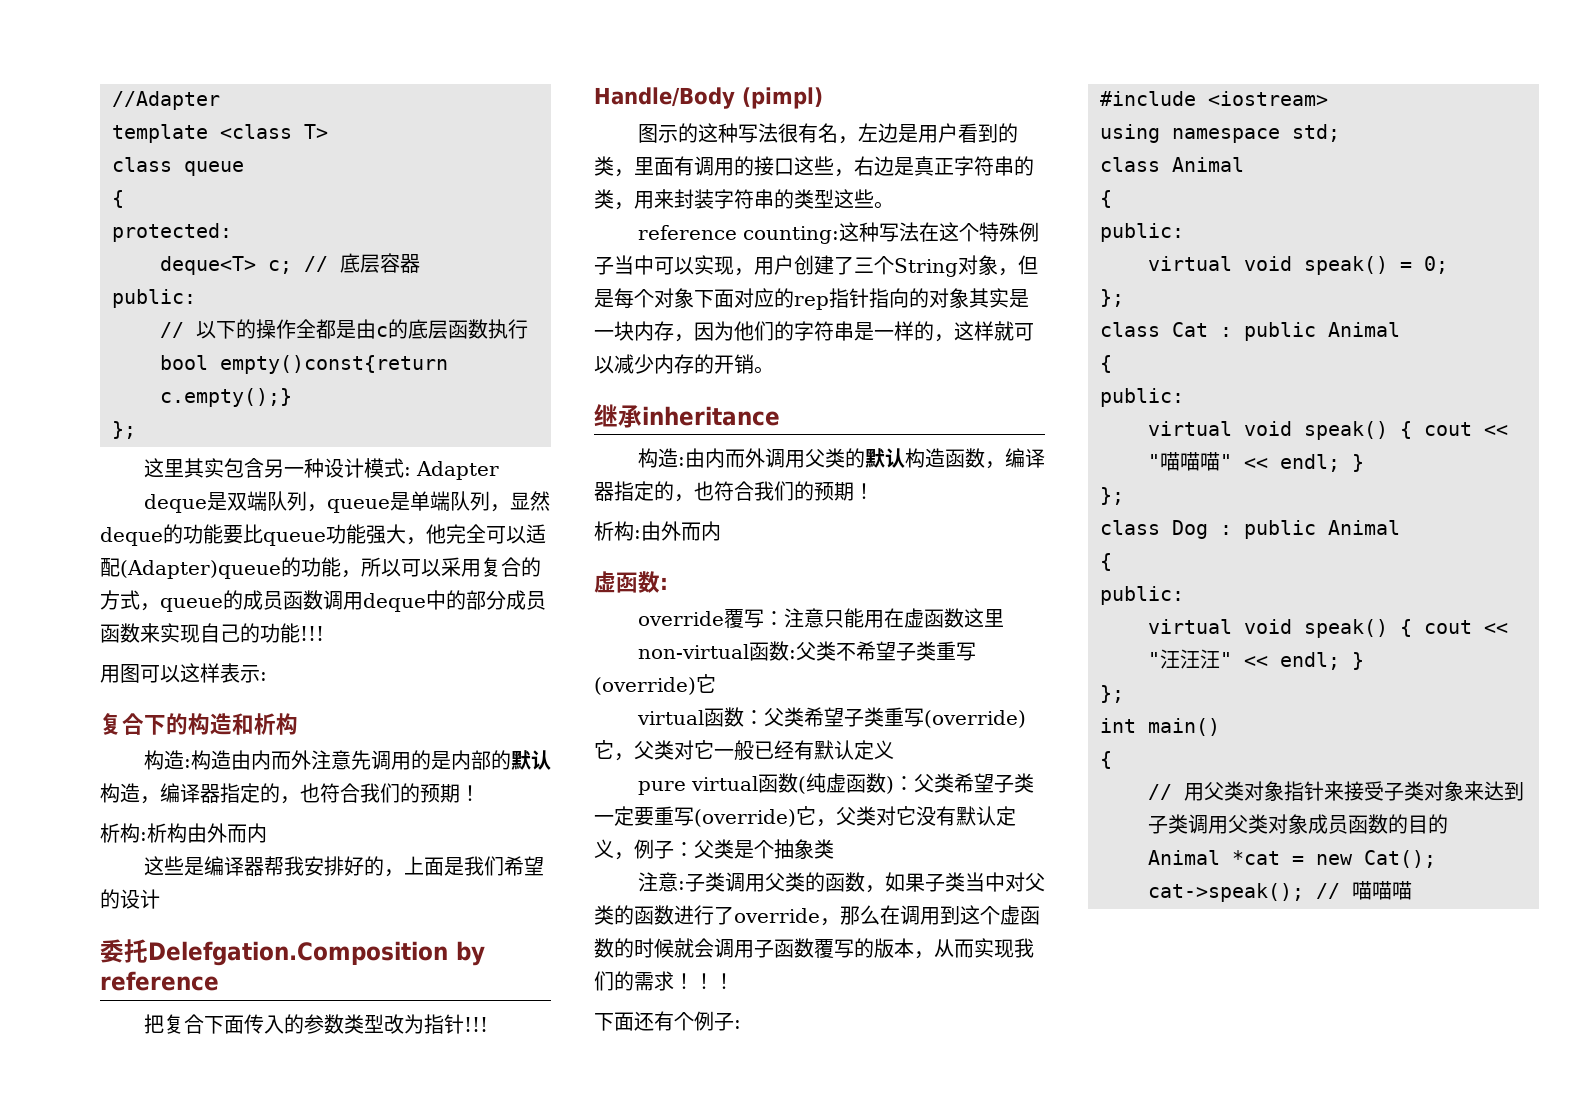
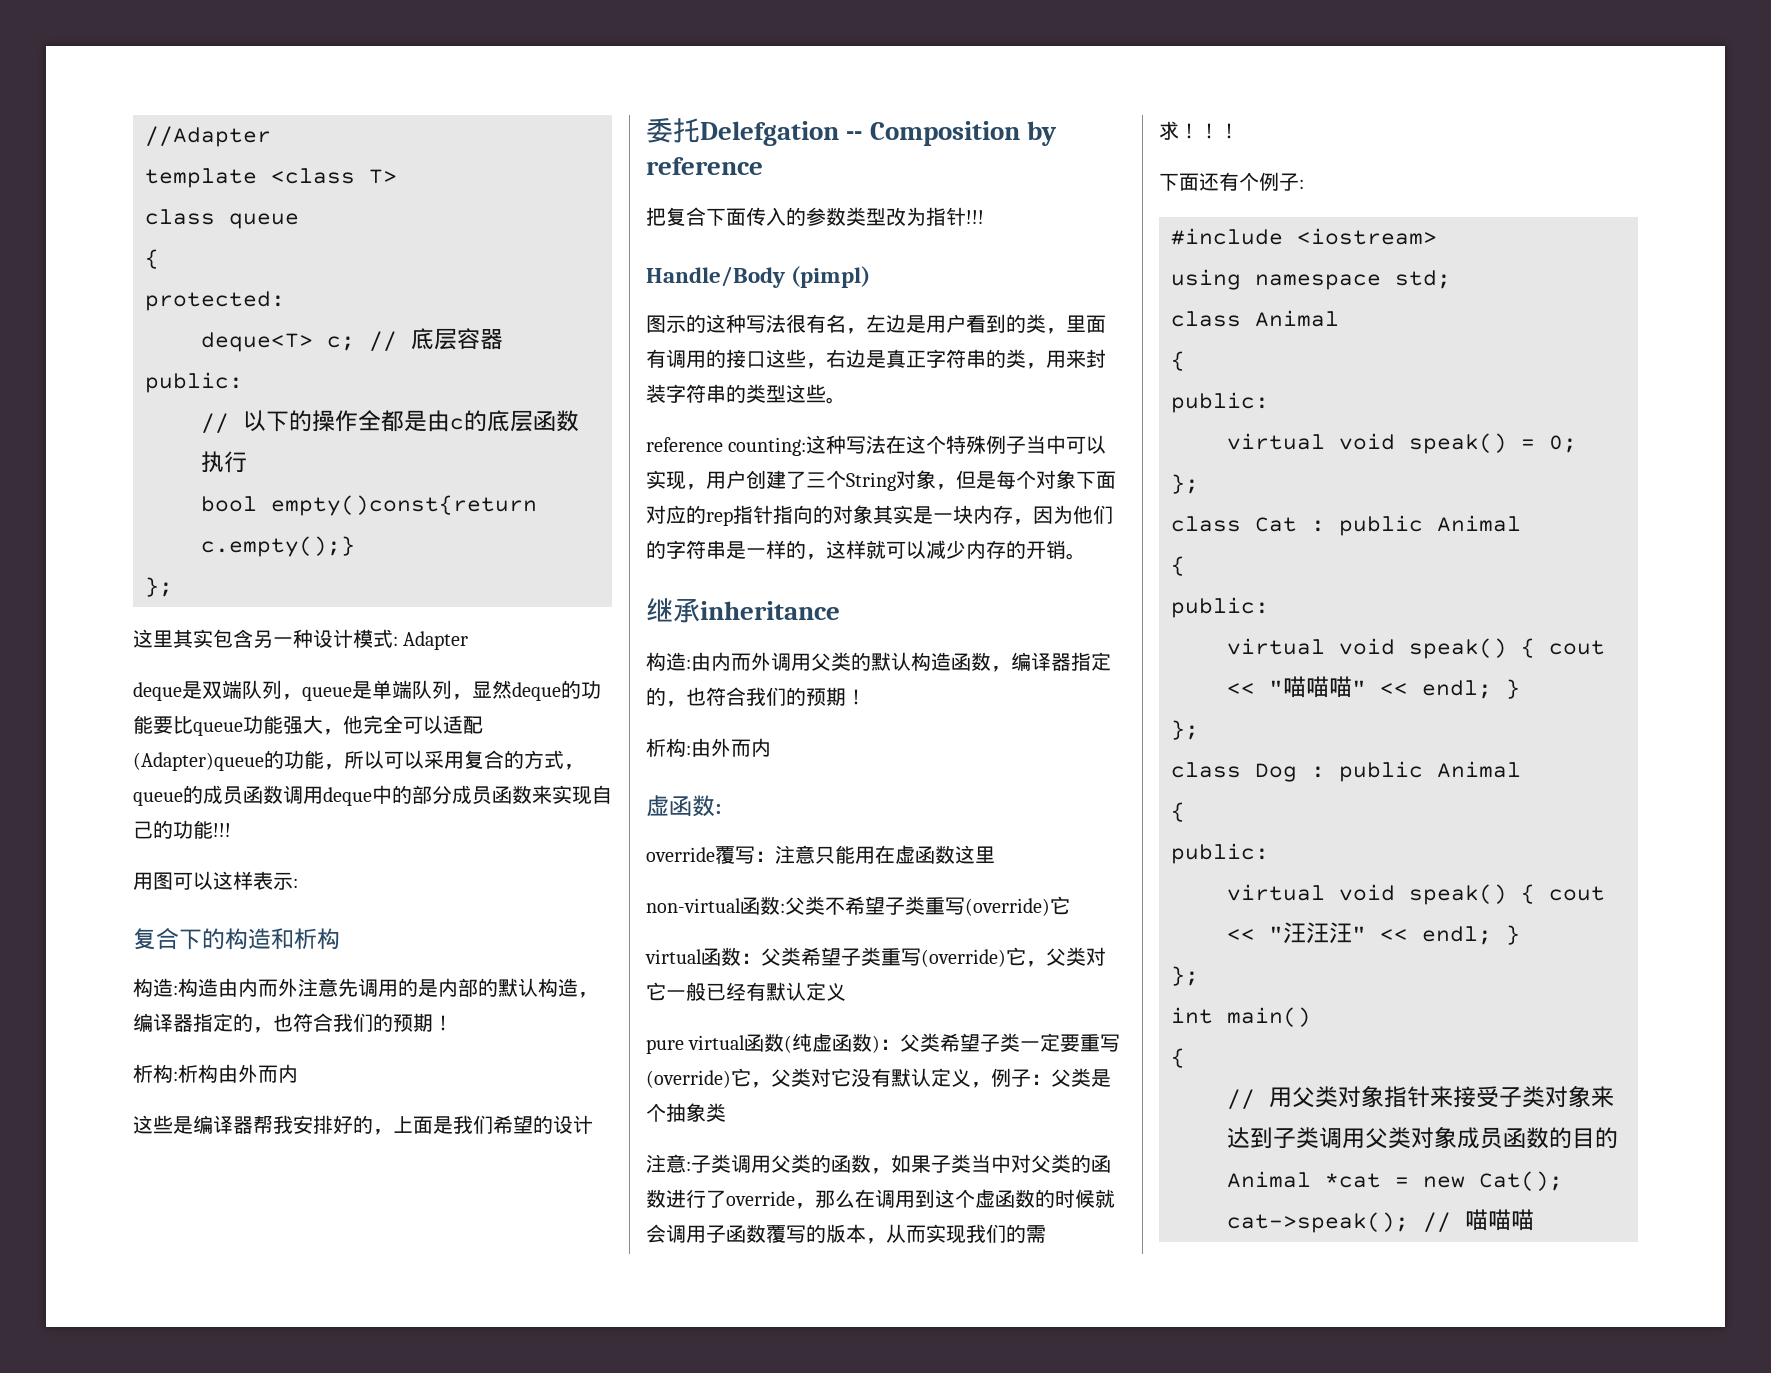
[148,941,448,966] Delefgation.Composition -> [700,121,1020,146] Delefgation -- Composition

